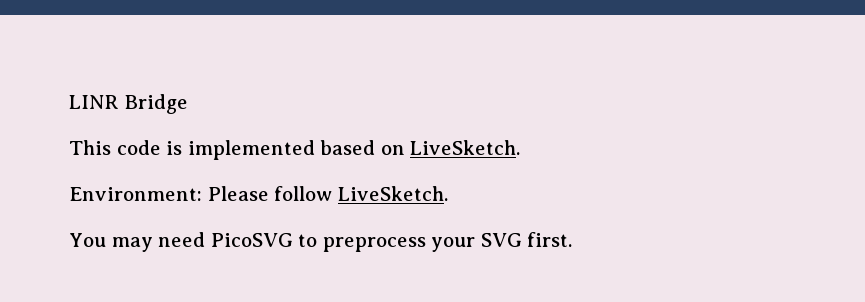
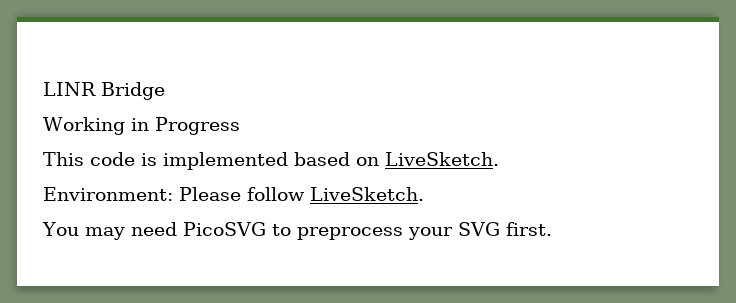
(188, 104) none -> [43,117,240,135] // Working in Progress

